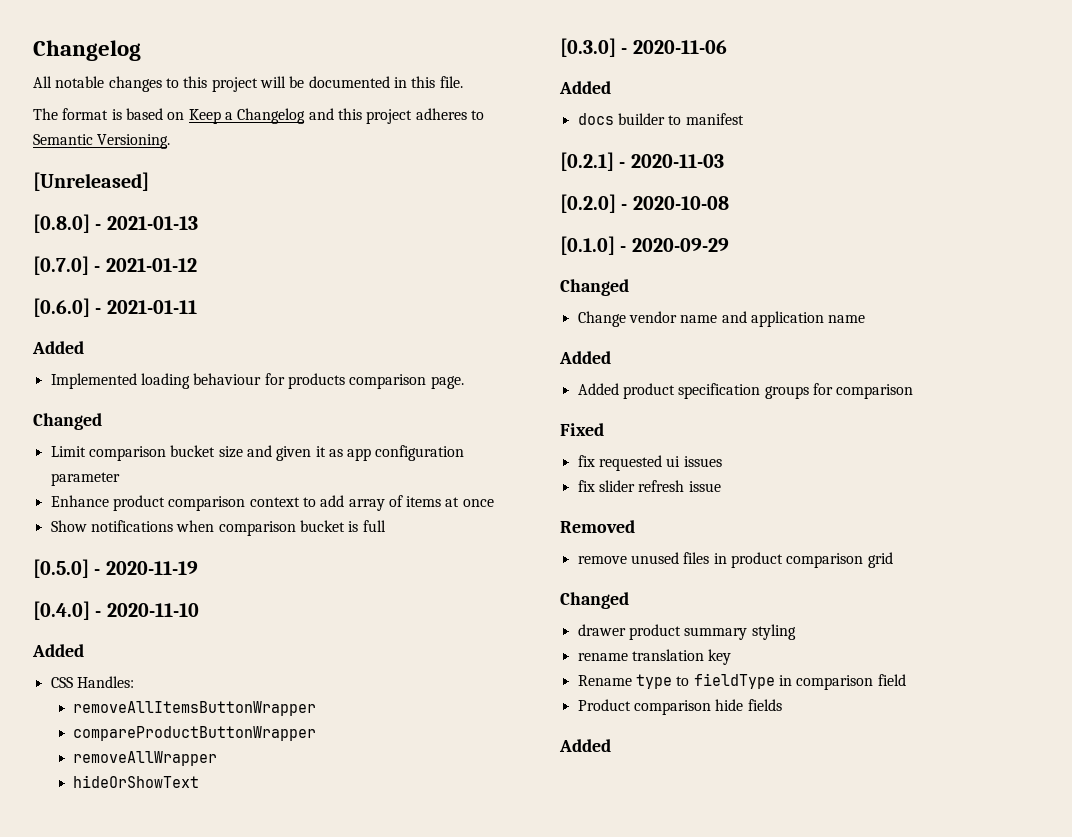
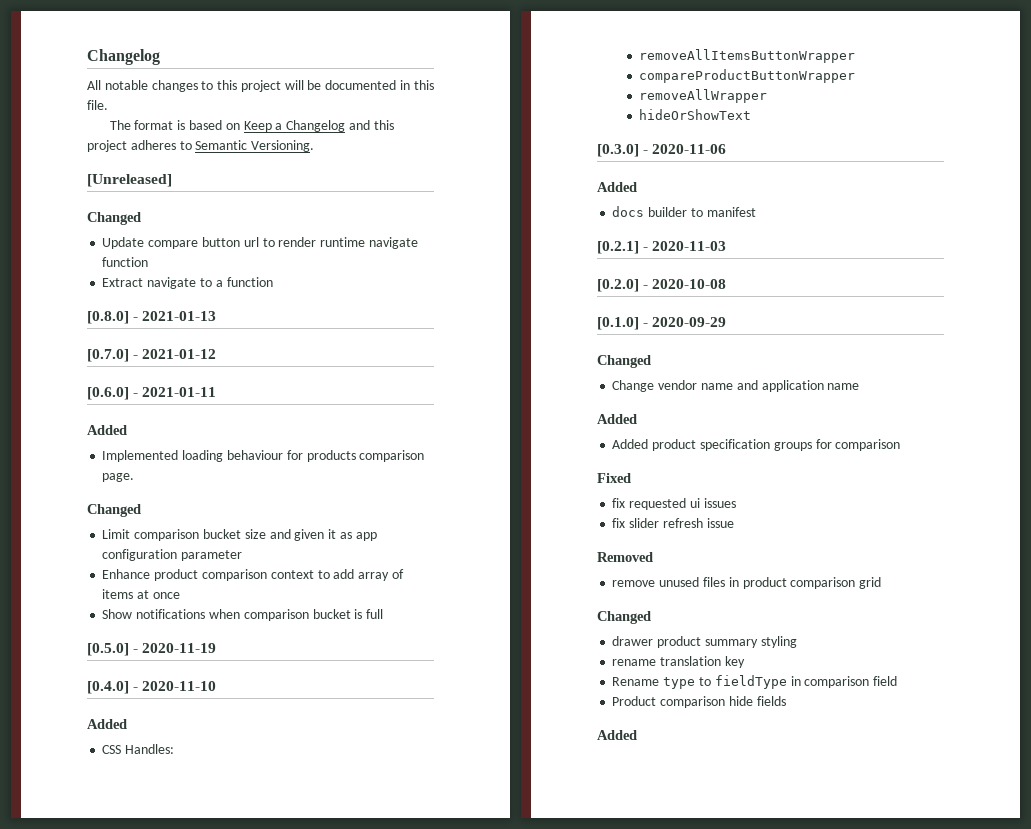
(149, 181) none -> [87,212,141,225] [102,237,418,249] [102,257,149,267] [102,277,273,289] // Changed // Update compare button url to render runtime navigate function // Extract navigate to a function

